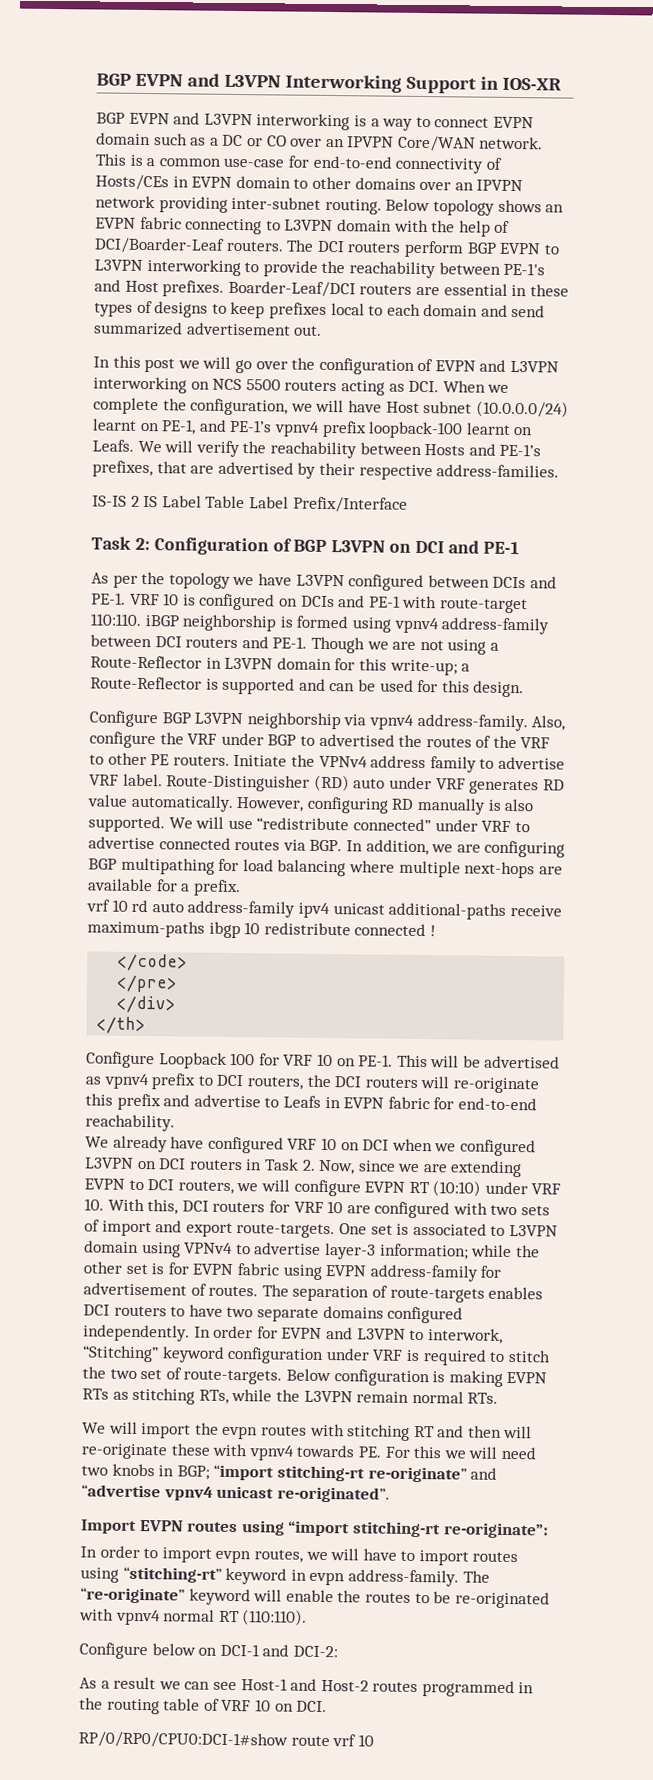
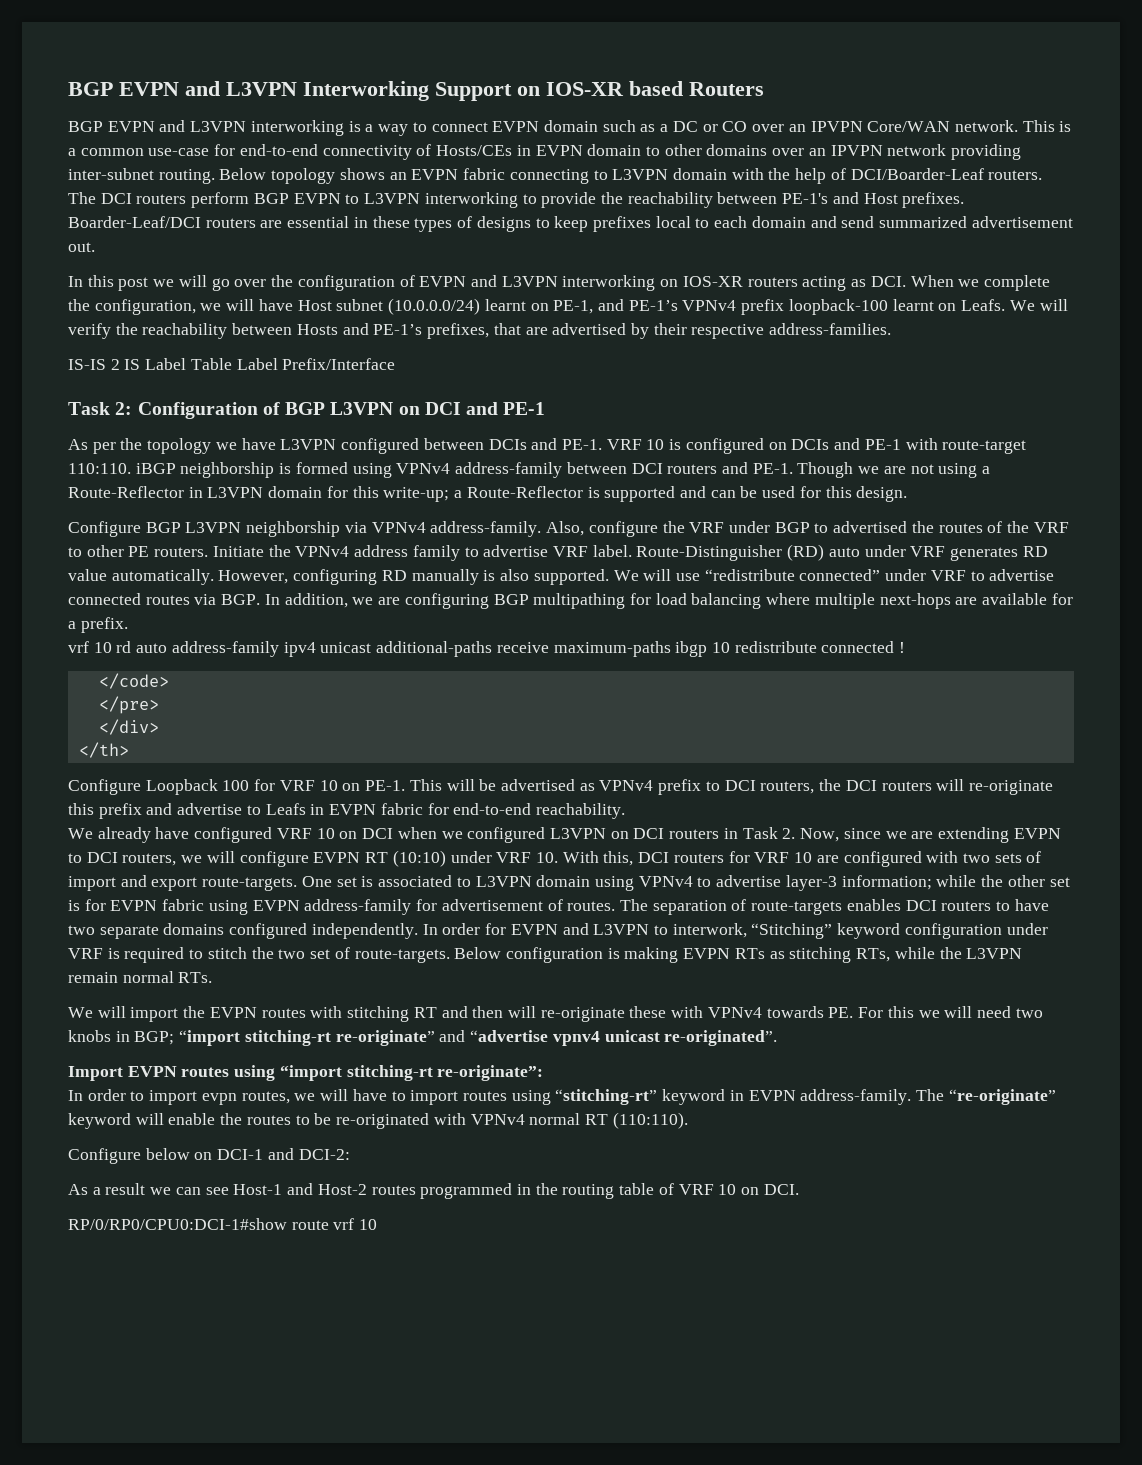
[479,76,561,91] in IOS-XR -> [517,81,764,96] on IOS-XR based Routers
[212,378,281,391] NCS 5500 -> [682,276,743,287] IOS-XR
[273,421,320,437] vpnv4 -> [682,300,737,311] VPNv4
[393,617,439,634] vpnv4 -> [396,463,451,474] VPNv4
[368,714,414,730] vpnv4 -> [371,522,426,533] VPNv4
[103,1073,149,1090] vpnv4 -> [599,780,654,791] VPNv4
[222,1425,259,1440] evpn -> [209,1007,257,1018] EVPN
[248,1445,294,1461] vpnv4 -> [707,1007,762,1018] VPNv4
[309,1571,346,1586] evpn -> [748,1090,796,1101] EVPN
[115,1609,161,1626] vpnv4 -> [470,1114,525,1125] VPNv4

